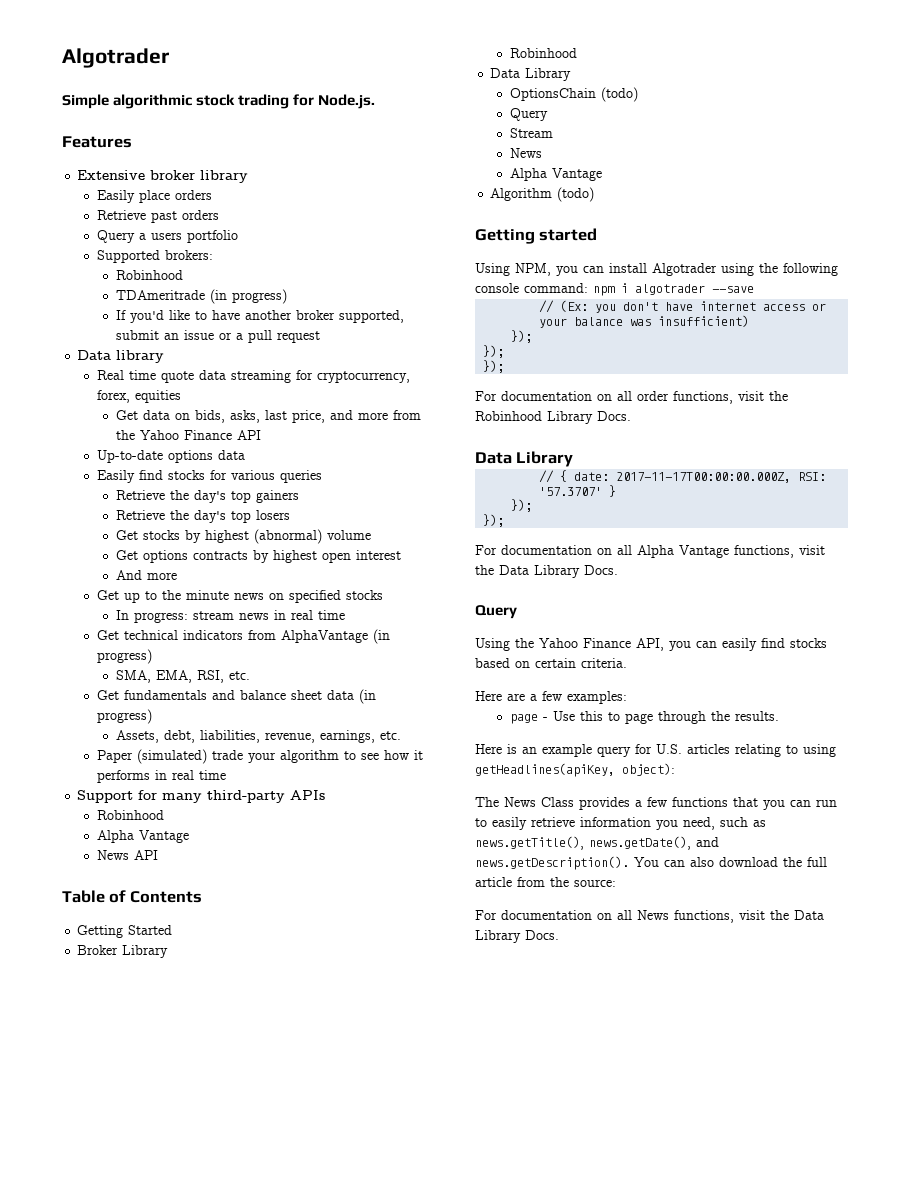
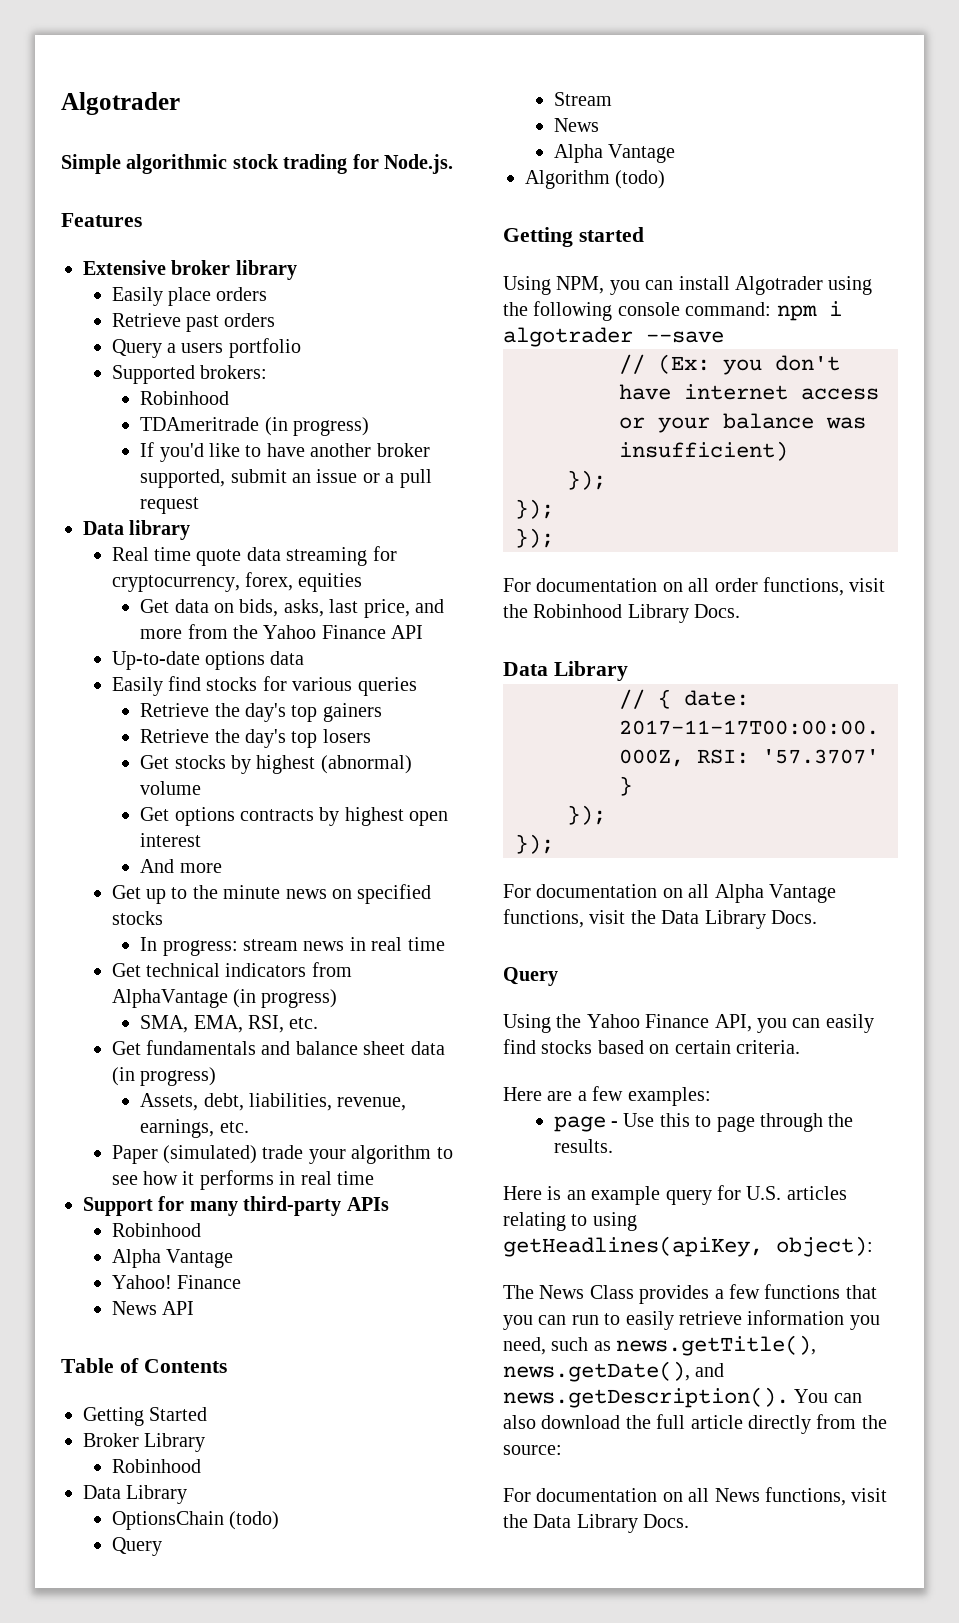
(189, 836) none -> [111,1275,242,1289] // Yahoo! Finance
(512, 882) none -> [748,1415,811,1434] directly

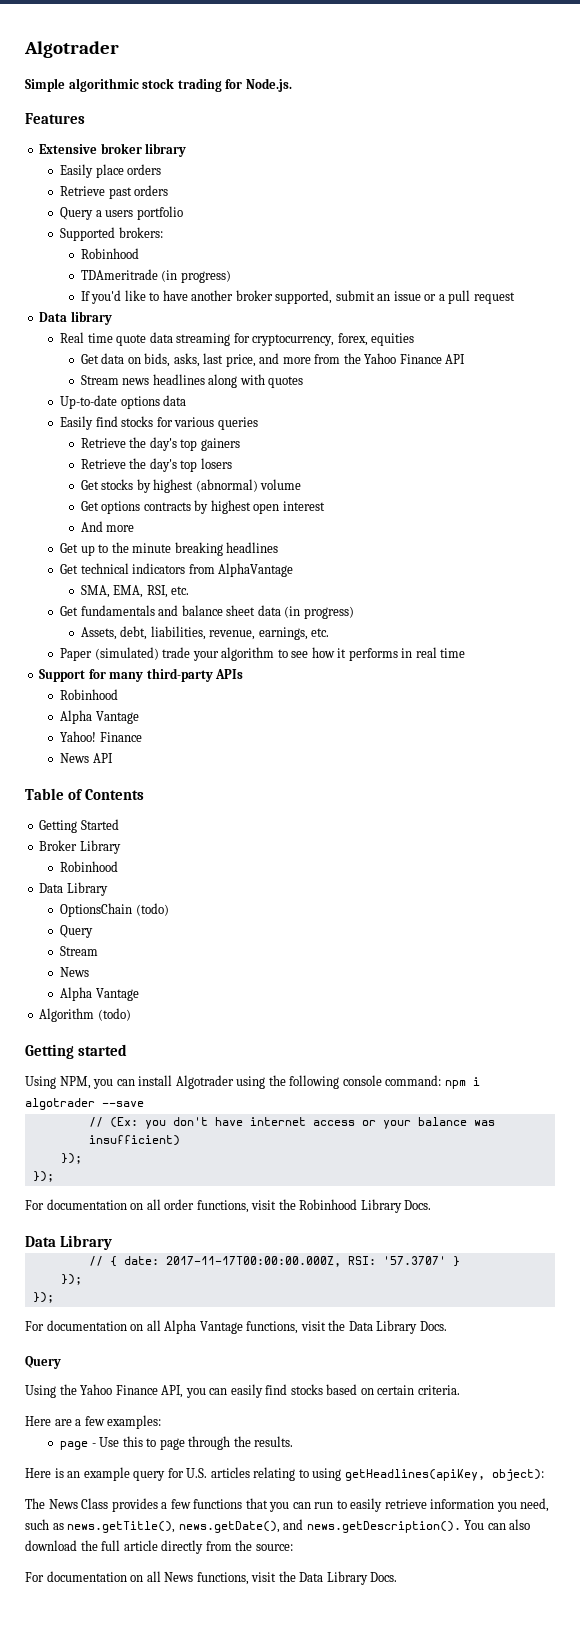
(424, 632) none -> [80,374,304,388] // Stream news headlines along with quotes
[285,884,432,904] [111,911,163,925] [140,937,445,956] news on specified stocks // In progress: stream news in real time -> [174,542,279,556] breaking headlines
[233,989,338,1008] (in progress) -> (294, 570) none
[515,528,554,548] // }); -> (54, 1176) none

